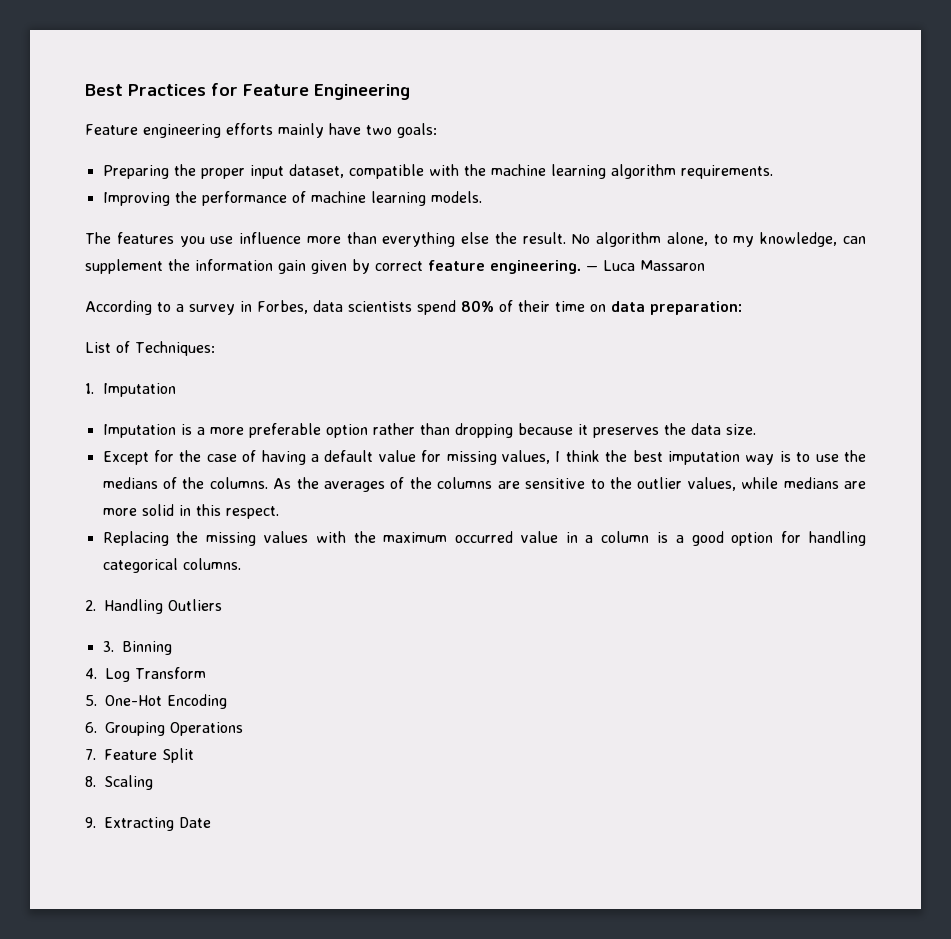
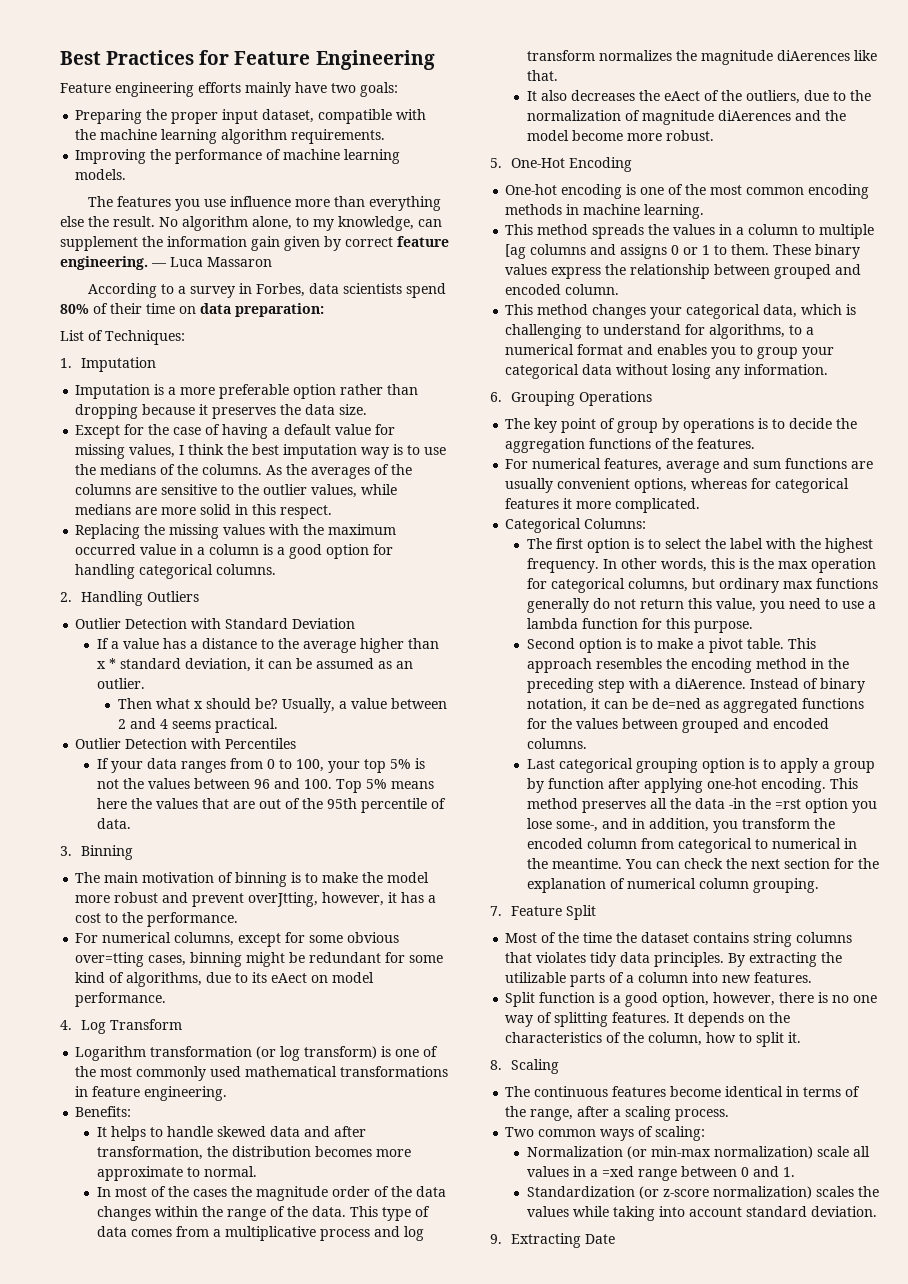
[102,641,172,655] [85,667,206,682] [85,694,227,709] [85,722,243,736] [85,748,194,763] [85,775,153,790] 3. Binning // 4. Log Transform // 5. One-Hot Encoding // 6. Grouping Operations // 7. Feature Split // 8. Scaling -> [75,618,356,629] [96,638,439,653] [96,658,413,672] [96,678,145,689] [117,698,447,713] [117,718,278,733] [75,738,297,749] [96,758,425,773] [96,778,434,793] [96,798,446,813] [96,818,131,829] [60,845,134,860] [75,872,430,887] [75,892,437,907] [75,912,239,927] [75,932,400,947] [75,952,444,967] [75,972,375,987] [75,992,167,1007] [60,1019,183,1034] [75,1046,439,1061] [75,1066,449,1081] [75,1086,228,1101] [75,1106,132,1117] [96,1126,366,1141] [96,1146,411,1160] [96,1166,257,1181] [96,1186,446,1201] [96,1206,430,1221] [96,1226,424,1241] [526,50,877,65] [526,70,558,81] [526,90,871,104] [526,110,846,125] [526,130,714,141] [490,157,633,172] [505,184,870,199] [505,204,705,219] [505,224,875,239] [505,244,861,259] [505,264,862,279] [505,284,620,295] [505,304,857,319] [505,324,815,339] [505,344,835,359] [505,364,829,379] [490,391,653,406] [505,418,858,433] [505,438,756,453] [505,458,874,473] [505,478,850,493] [505,498,701,513] [505,518,647,533] [526,538,873,553] [526,558,876,573] [526,578,878,593] [526,598,876,613] [526,618,753,633] [526,638,816,653] [526,658,849,673] [526,678,865,693] [526,698,864,713] [526,718,829,733] [526,738,587,749] [526,758,875,773] [526,778,858,793] [526,798,877,813] [526,818,835,833] [526,838,857,853] [526,858,879,869] [526,878,819,893] [490,905,597,920] [505,932,853,947] [505,952,843,967] [505,972,813,987] [505,992,878,1007] [505,1012,791,1027] [505,1032,802,1047] [490,1059,560,1074] [505,1086,861,1097] [505,1106,730,1121] [505,1126,706,1141] [526,1146,870,1159] [526,1166,795,1181] [526,1186,879,1199] [526,1206,877,1221] Outlier Detection with Standard Deviation // If a value has a distance to the average higher than x * standard deviation, it can be assumed as an outlier. // Then what x should be? Usually, a value between 2 and 4 seems practical. // Outlier Detection with Percentiles // If your data ranges from 0 to 100, your top 5% is not the values between 96 and 100. Top 5% means here the values that are out of the 95th percentile of data. // 3. Binning // The main motivation of binning is to make the model more robust and prevent overJtting, however, it has a cost to the performance. // For numerical columns, except for some obvious over=tting cases, binning might be redundant for some kind of algorithms, due to its eAect on model performance. // 4. Log Transform // Logarithm transformation (or log transform) is one of the most commonly used mathematical transformations in feature engineering. // Benefits: // It helps to handle skewed data and after transformation, the distribution becomes more approximate to normal. // In most of the cases the magnitude order of the data changes within the range of the data. This type of data comes from a multiplicative process and log transform normalizes the magnitude diAerences like that. // It also decreases the eAect of the outliers, due to the normalization of magnitude diAerences and the model become more robust. // 5. One-Hot Encoding // One-hot encoding is one of the most common encoding methods in machine learning. // This method spreads the values in a column to multiple [ag columns and assigns 0 or 1 to them. These binary values express the relationship between grouped and encoded column. // This method changes your categorical data, which is challenging to understand for algorithms, to a numerical format and enables you to group your categorical data without losing any information. // 6. Grouping Operations // The key point of group by operations is to decide the aggregation functions of the features. // For numerical features, average and sum functions are usually convenient options, whereas for categorical features it more complicated. // Categorical Columns: // The first option is to select the label with the highest frequency. In other words, this is the max operation for categorical columns, but ordinary max functions generally do not return this value, you need to use a lambda function for this purpose. // Second option is to make a pivot table. This approach resembles the encoding method in the preceding step with a diAerence. Instead of binary notation, it can be de=ned as aggregated functions for the values between grouped and encoded columns. // Last categorical grouping option is to apply a group by function after applying one-hot encoding. This method preserves all the data -in the =rst option you lose some-, and in addition, you transform the encoded column from categorical to numerical in the meantime. You can check the next section for the explanation of numerical column grouping. // 7. Feature Split // Most of the time the dataset contains string columns that violates tidy data principles. By extracting the utilizable parts of a column into new features. // Split function is a good option, however, there is no one way of splitting features. It depends on the characteristics of the column, how to split it. // 8. Scaling // The continuous features become identical in terms of the range, after a scaling process. // Two common ways of scaling: // Normalization (or min-max normalization) scale all values in a =xed range between 0 and 1. // Standardization (or z-score normalization) scales the values while taking into account standard deviation.

